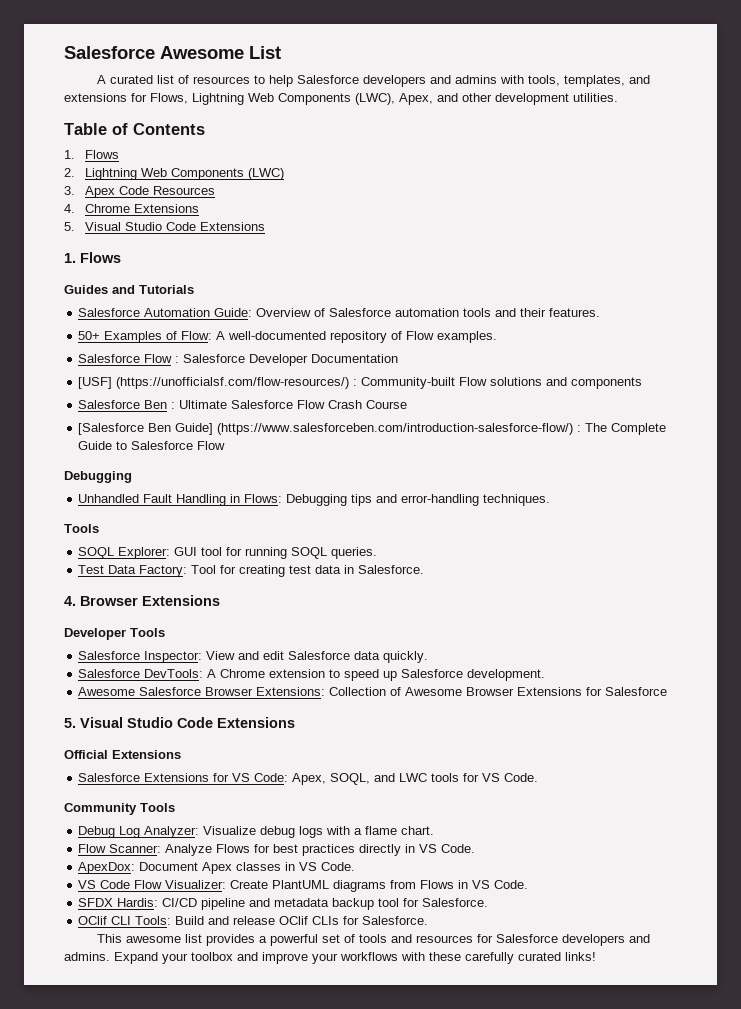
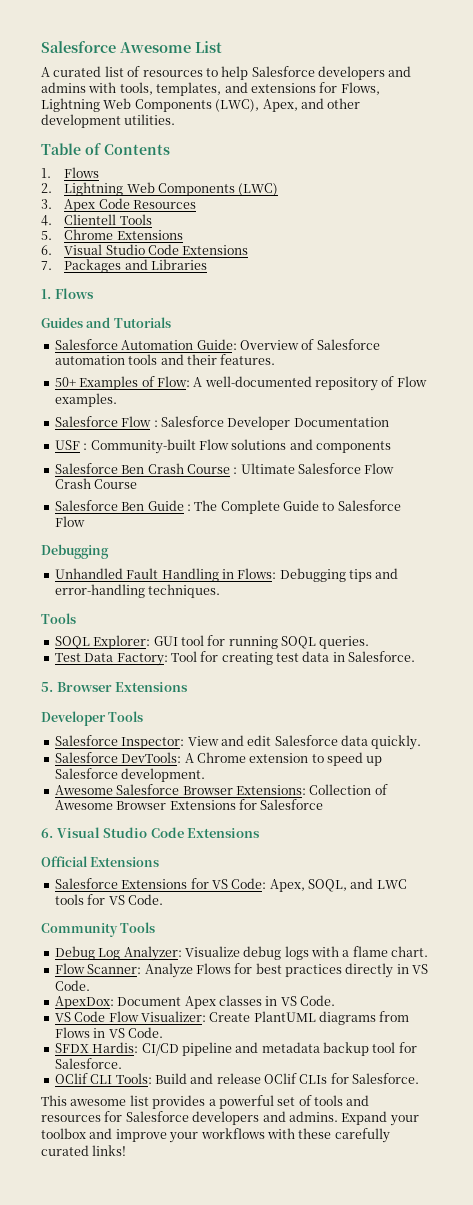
(75, 208) none -> [64,214,152,225] [41,231,52,240] Clientell Tools // 5.
[64,222,265,231] 5. Visual Studio Code Extensions -> [41,244,249,255] [41,259,207,273] 6. Visual Studio Code Extensions // 7. Packages and Libraries
[78,377,350,389] [USF] (https://unofficialsf.com/flow-resources/) -> [54,440,80,450] USF
(168, 404) none -> [147,463,230,474] Crash Course
[78,423,574,435] [Salesforce Ben Guide] (https://www.salesforceben.com/introduction-salesforce-flow/) -> [54,500,184,511] Salesforce Ben Guide
[64,596,76,606] 4. -> [41,682,53,692] 5.
[64,718,76,728] 5. -> [41,828,53,838] 6.

